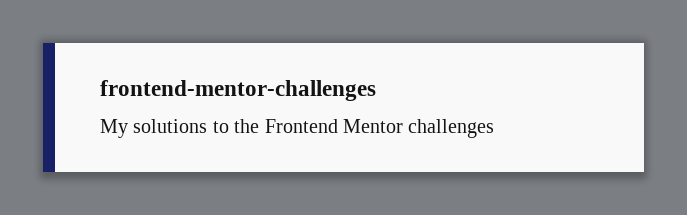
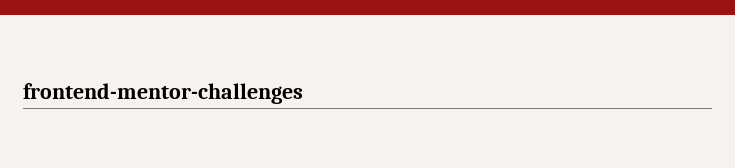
[100,119,495,138] // My solutions to the Frontend Mentor challenges -> (303, 93) none

